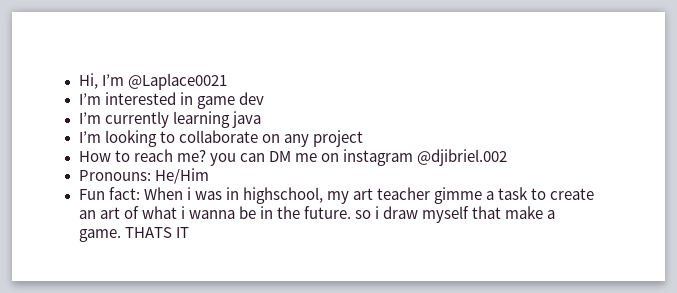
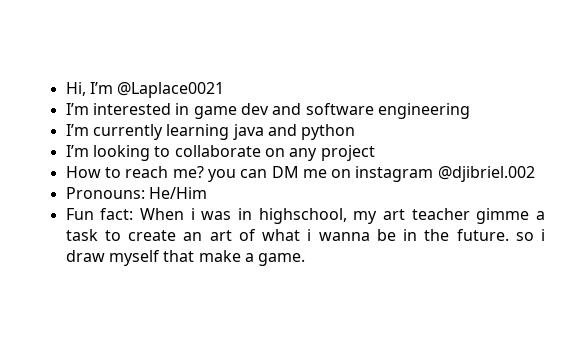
(264, 98) none -> [272,103,470,119] and software engineering
(261, 119) none -> [267,124,356,140] and python
[124,227,189,238] THATS IT -> (306, 259) none

